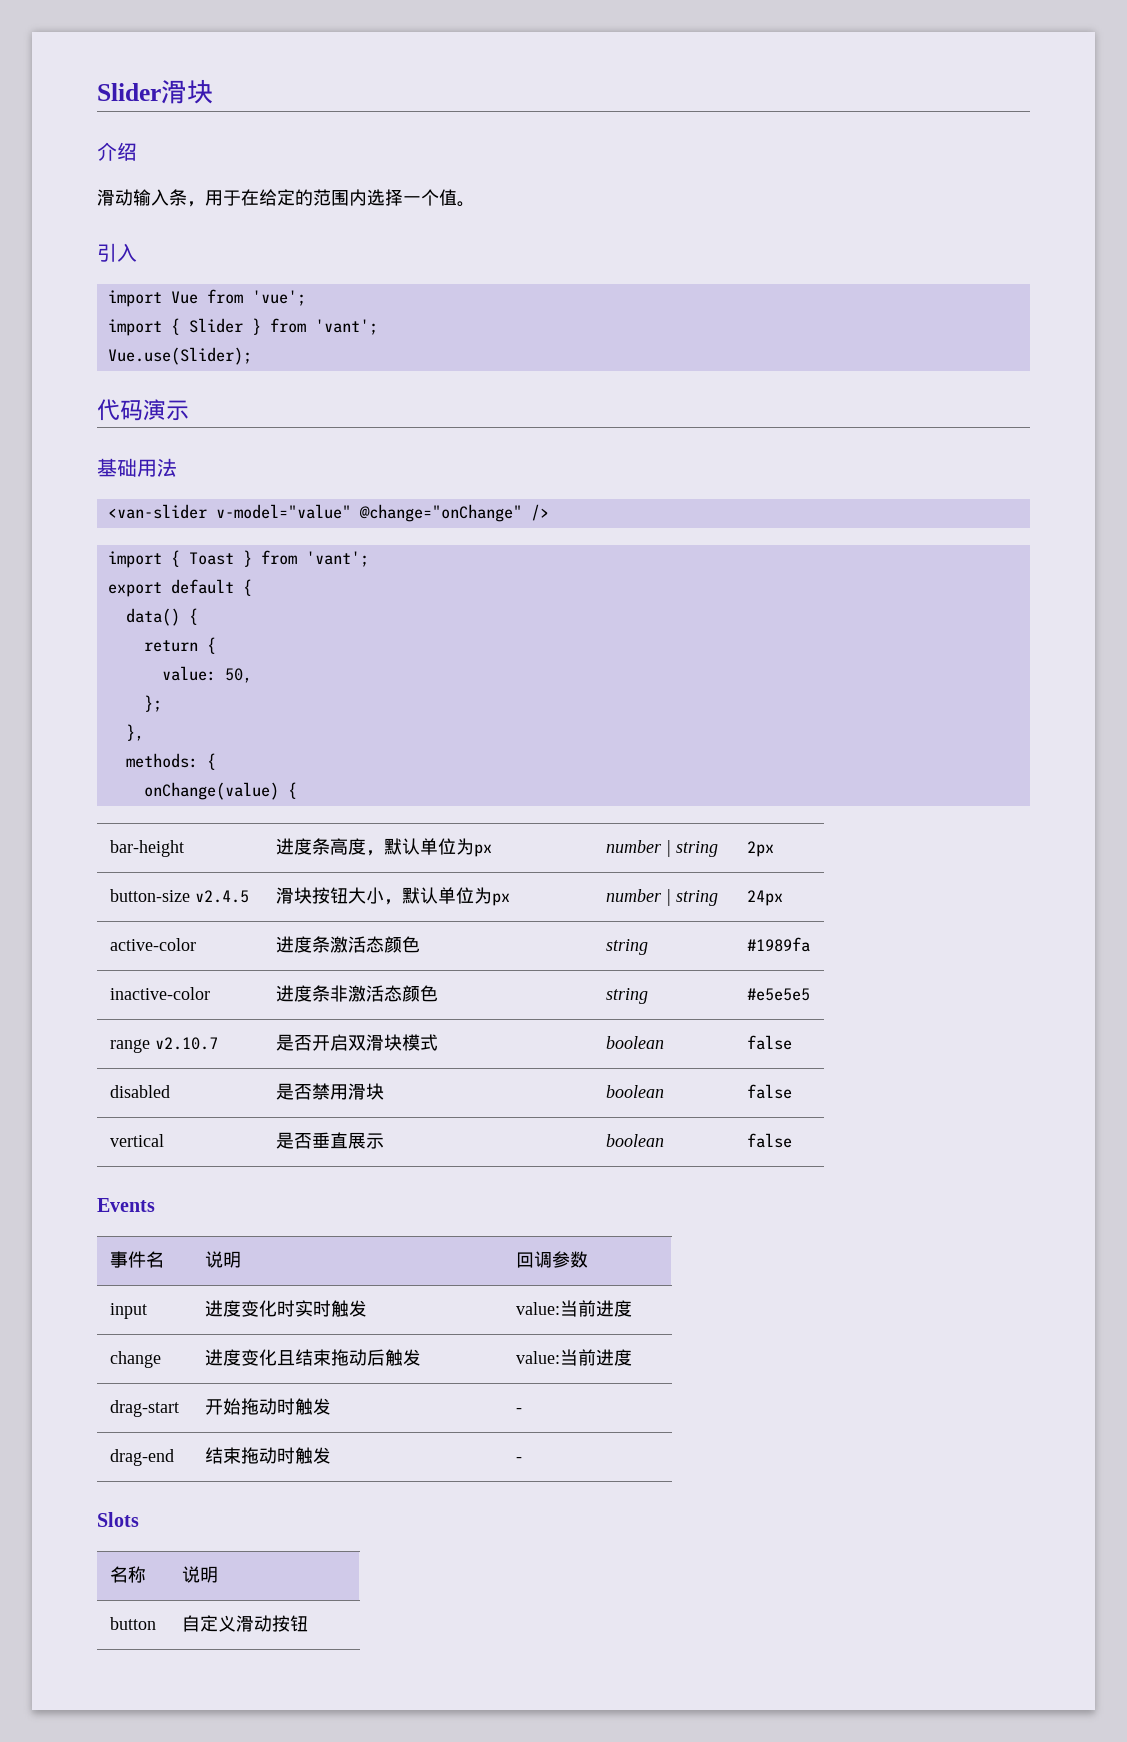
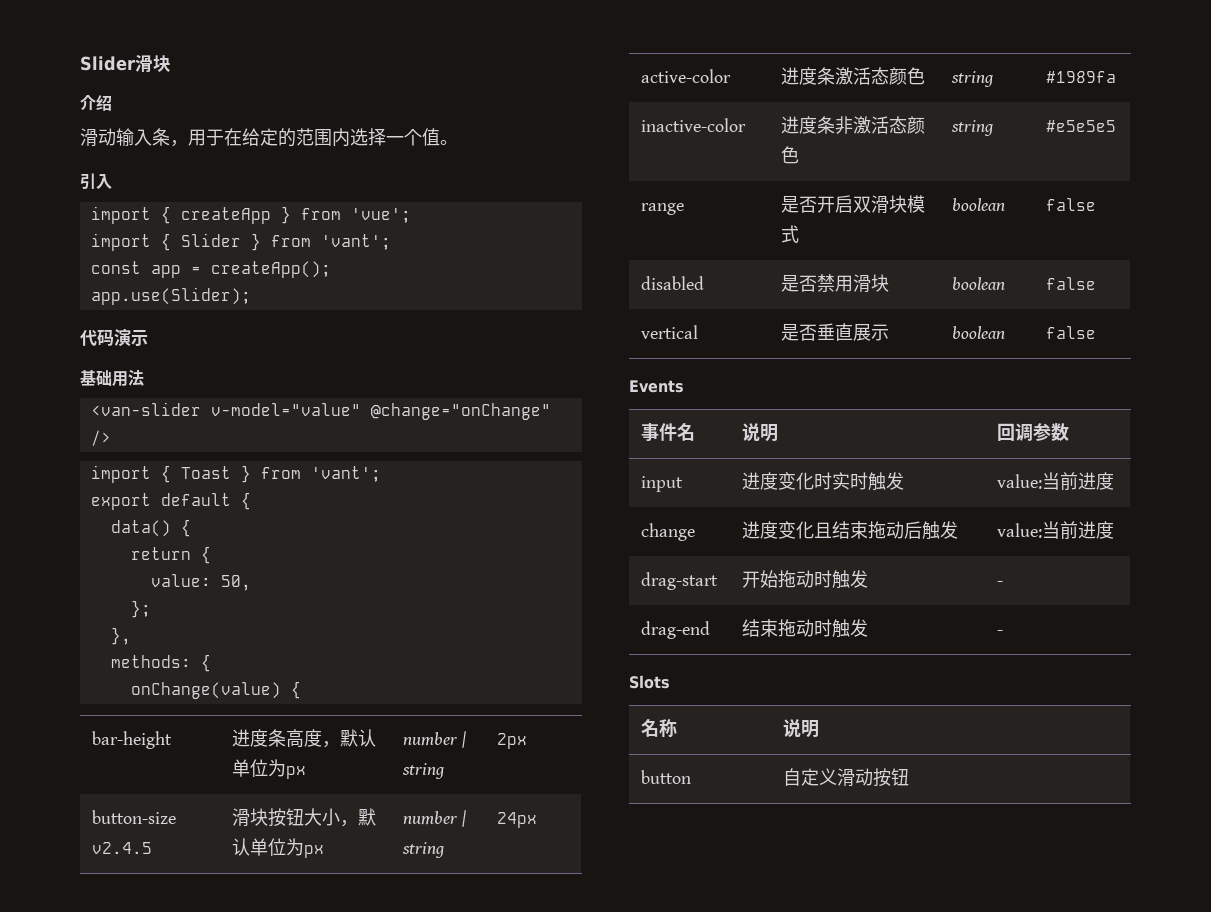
[170,291,198,304] Vue -> [160,206,291,224] { createApp }
[107,347,252,365] Vue.use(Slider); -> [90,261,331,278] [90,287,251,305] const app = createApp(); // app.use(Slider);
[154,1037,218,1050] v2.10.7 -> (685, 209) none

